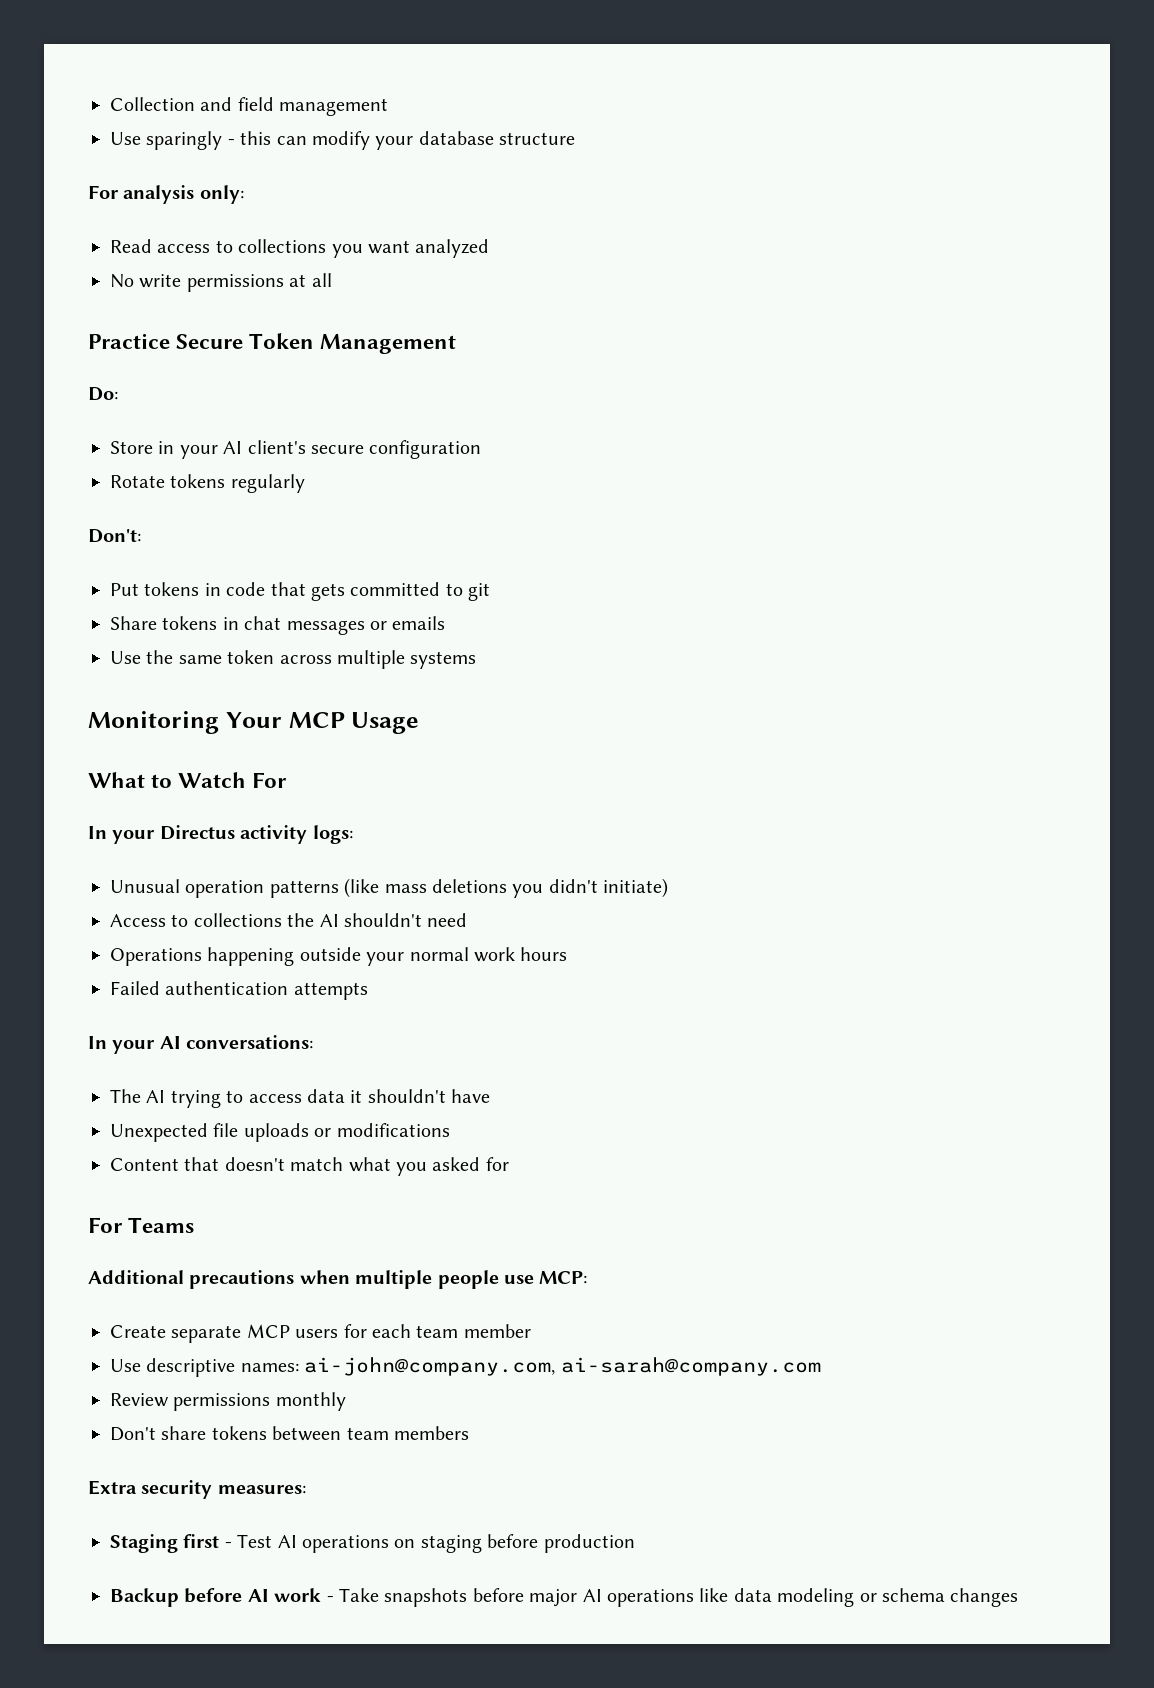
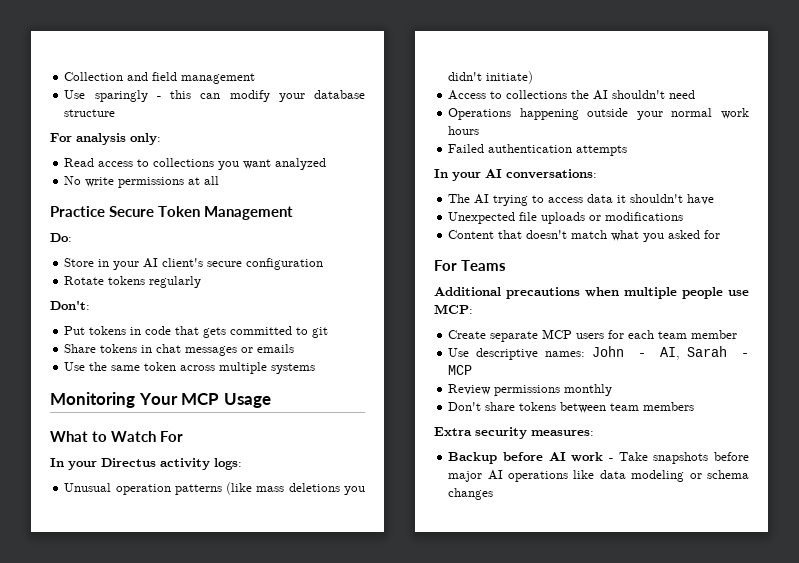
[304,1357,821,1376] ai-john@company.com, ai-sarah@company.com -> [592,346,749,360] [448,365,473,375] John - AI, Sarah - MCP
[110,1534,635,1553] // Staging first - Test AI operations on staging before production -> (594, 433) none

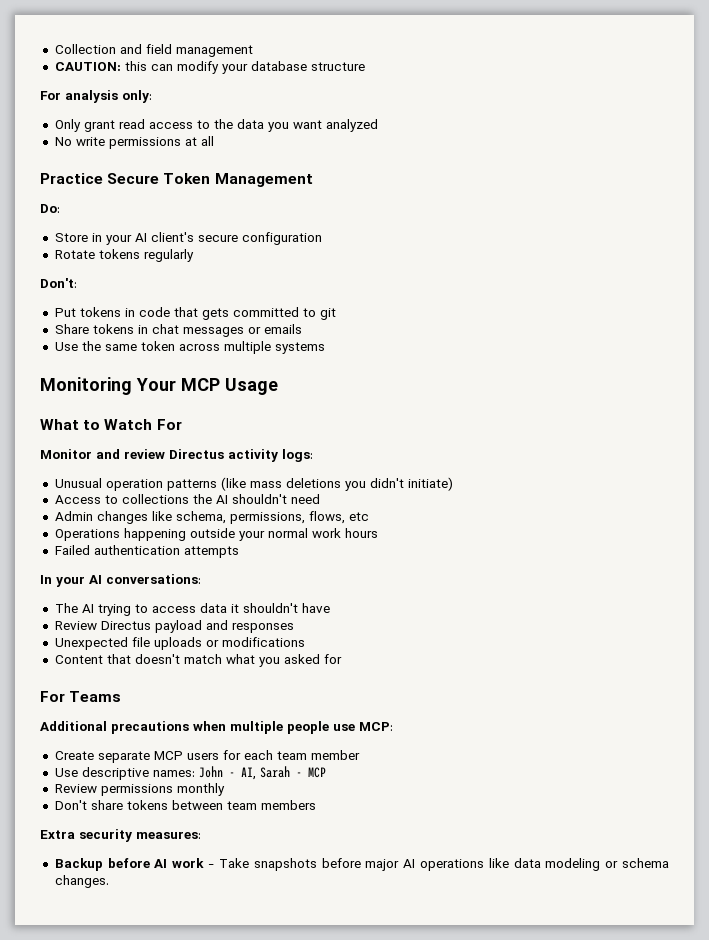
[64,90,161,102] Use sparingly - -> [54,62,121,71] CAUTION:
[64,158,215,167] Read access to collections -> [54,119,264,132] Only grant read access to the data
[50,458,97,470] In your -> [40,449,165,459] Monitor and review
(696, 94) none -> [54,511,369,524] // Admin changes like schema, permissions, flows, etc
(715, 199) none -> [54,620,294,633] // Review Directus payload and responses
[448,488,494,500] changes -> [54,875,109,888] changes.

